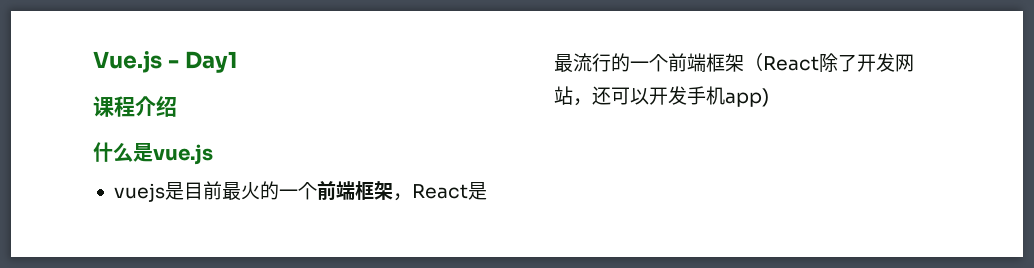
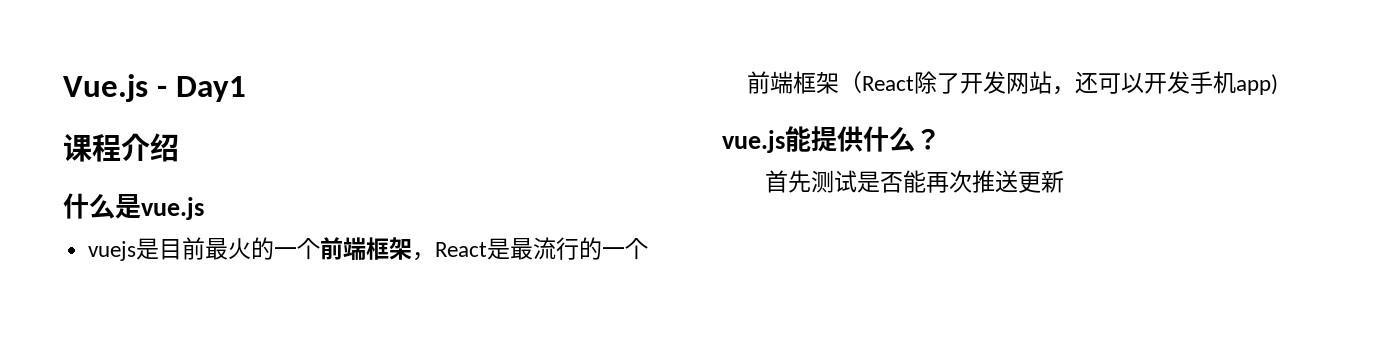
(769, 97) none -> [722,126,941,153] [764,170,1064,193] // vue.js能提供什么？ // 首先测试是否能再次推送更新

